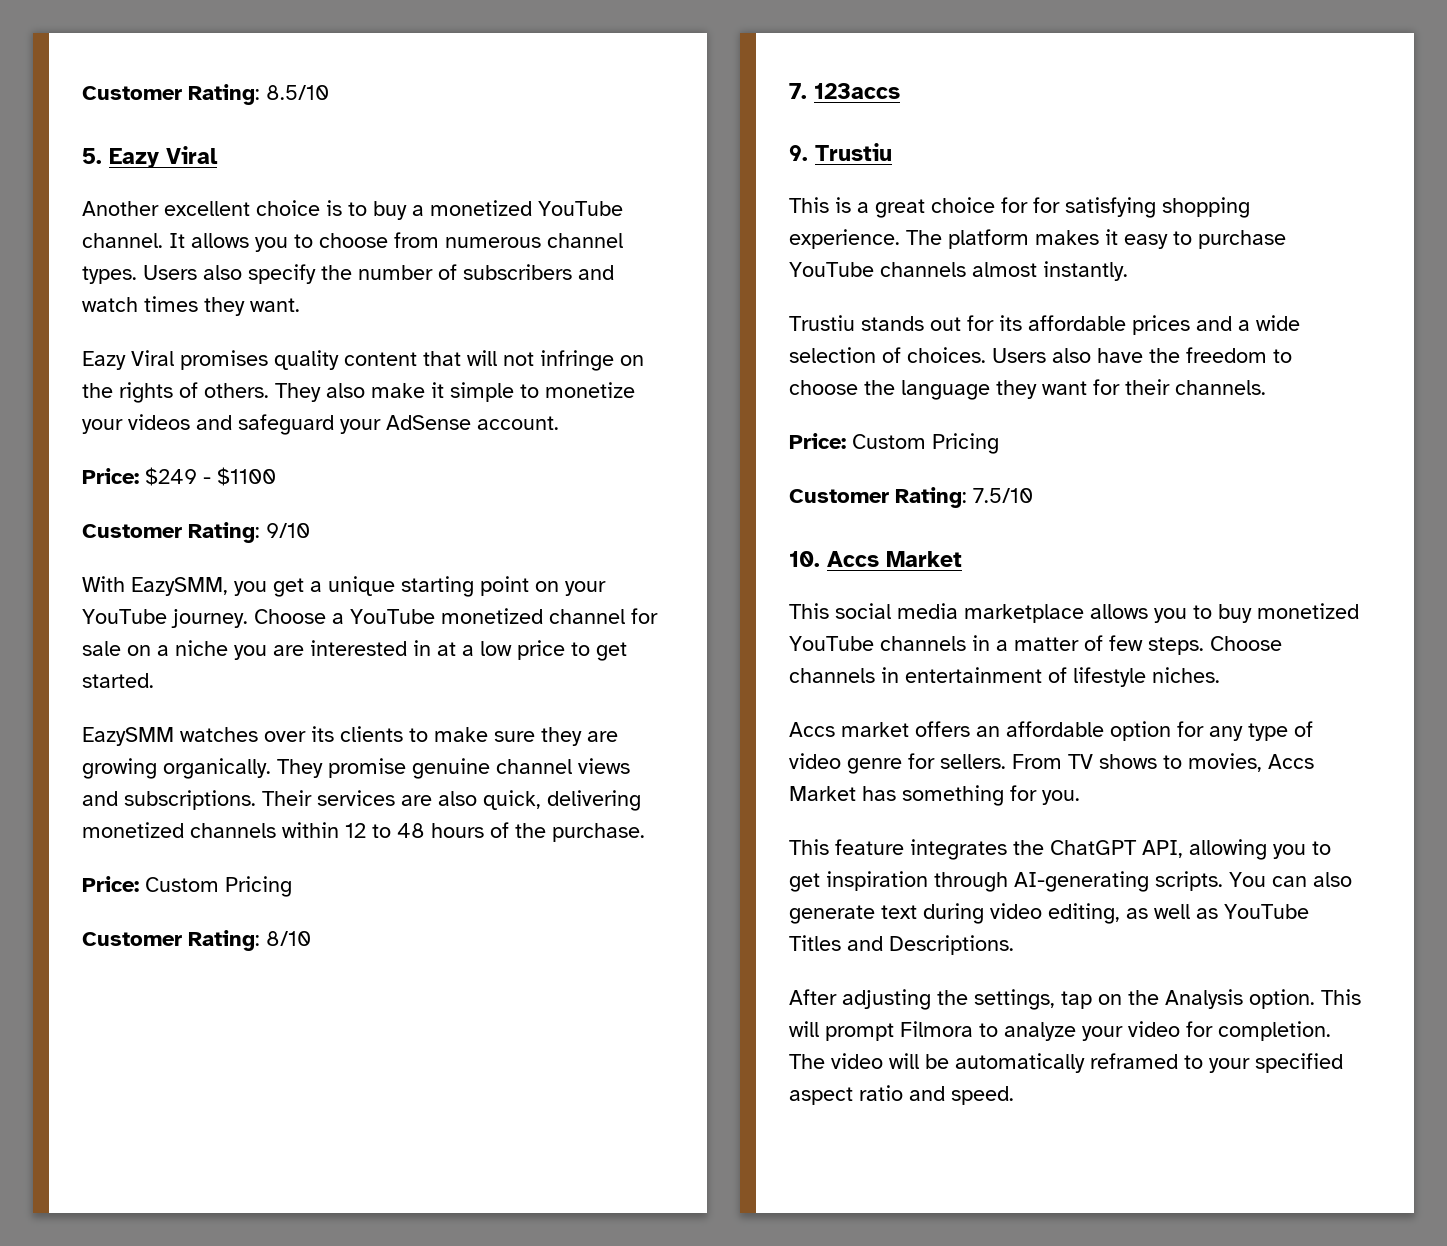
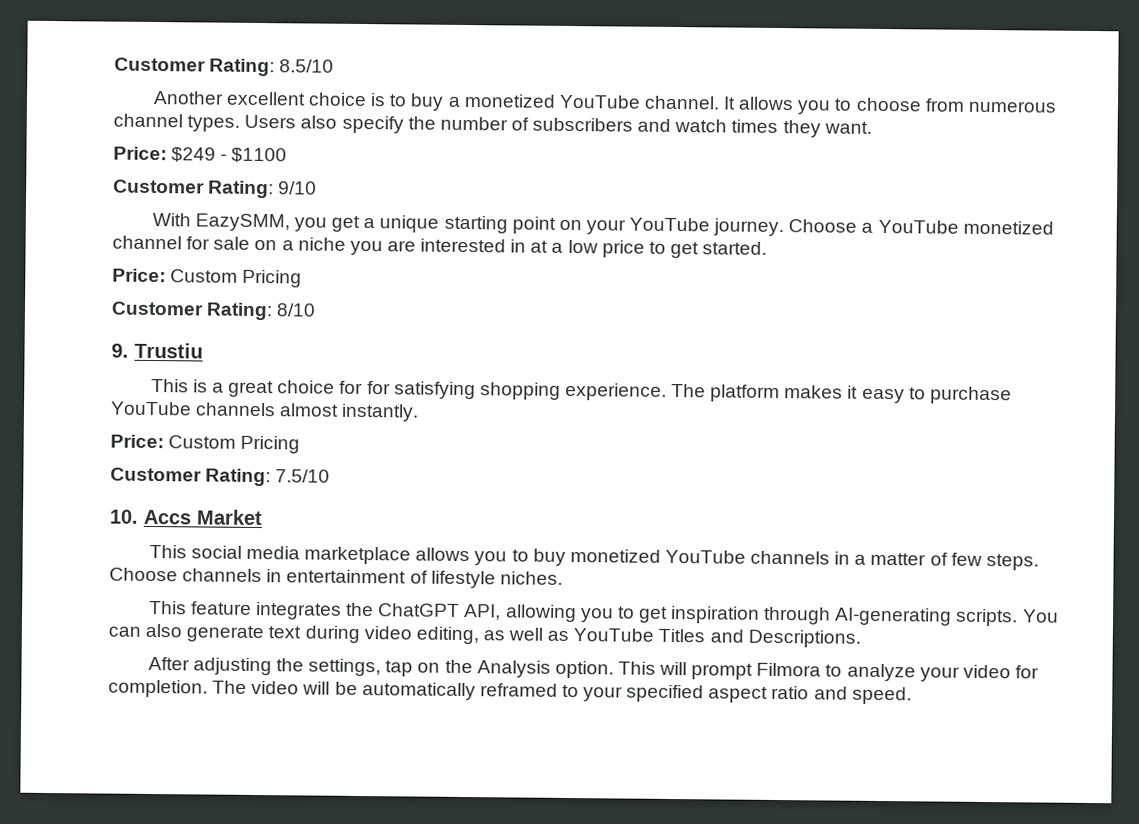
[82,146,218,168] // 5. Eazy Viral -> (335, 66) none
[82,350,644,371] [82,382,635,403] [82,414,559,435] // Eazy Viral promises quality content that will not infringe on the rights of others. They also make it simple to monetize your videos and safeguard your AdSense account. -> (872, 127) none
[82,726,618,746] [82,758,630,779] [82,790,641,811] [82,822,645,842] // EazySMM watches over its clients to make sure they are growing organically. They promise genuine channel views and subscriptions. Their services are also quick, delivering monetized channels within 12 to 48 hours of the purchase. -> (768, 248) none
[789,83,900,99] // 7. 123accs -> (317, 310) none
[789,315,1300,335] [789,347,1292,363] [789,379,1266,400] // Trustiu stands out for its affordable prices and a wide selection of choices. Users also have the freedom to choose the language they want for their channels. -> (420, 412) none
[789,721,1313,741] [789,753,1314,774] [789,785,1080,806] // Accs market offers an affordable option for any type of video genre for sellers. From TV shows to movies, Accs Market has something for you. -> (563, 578) none

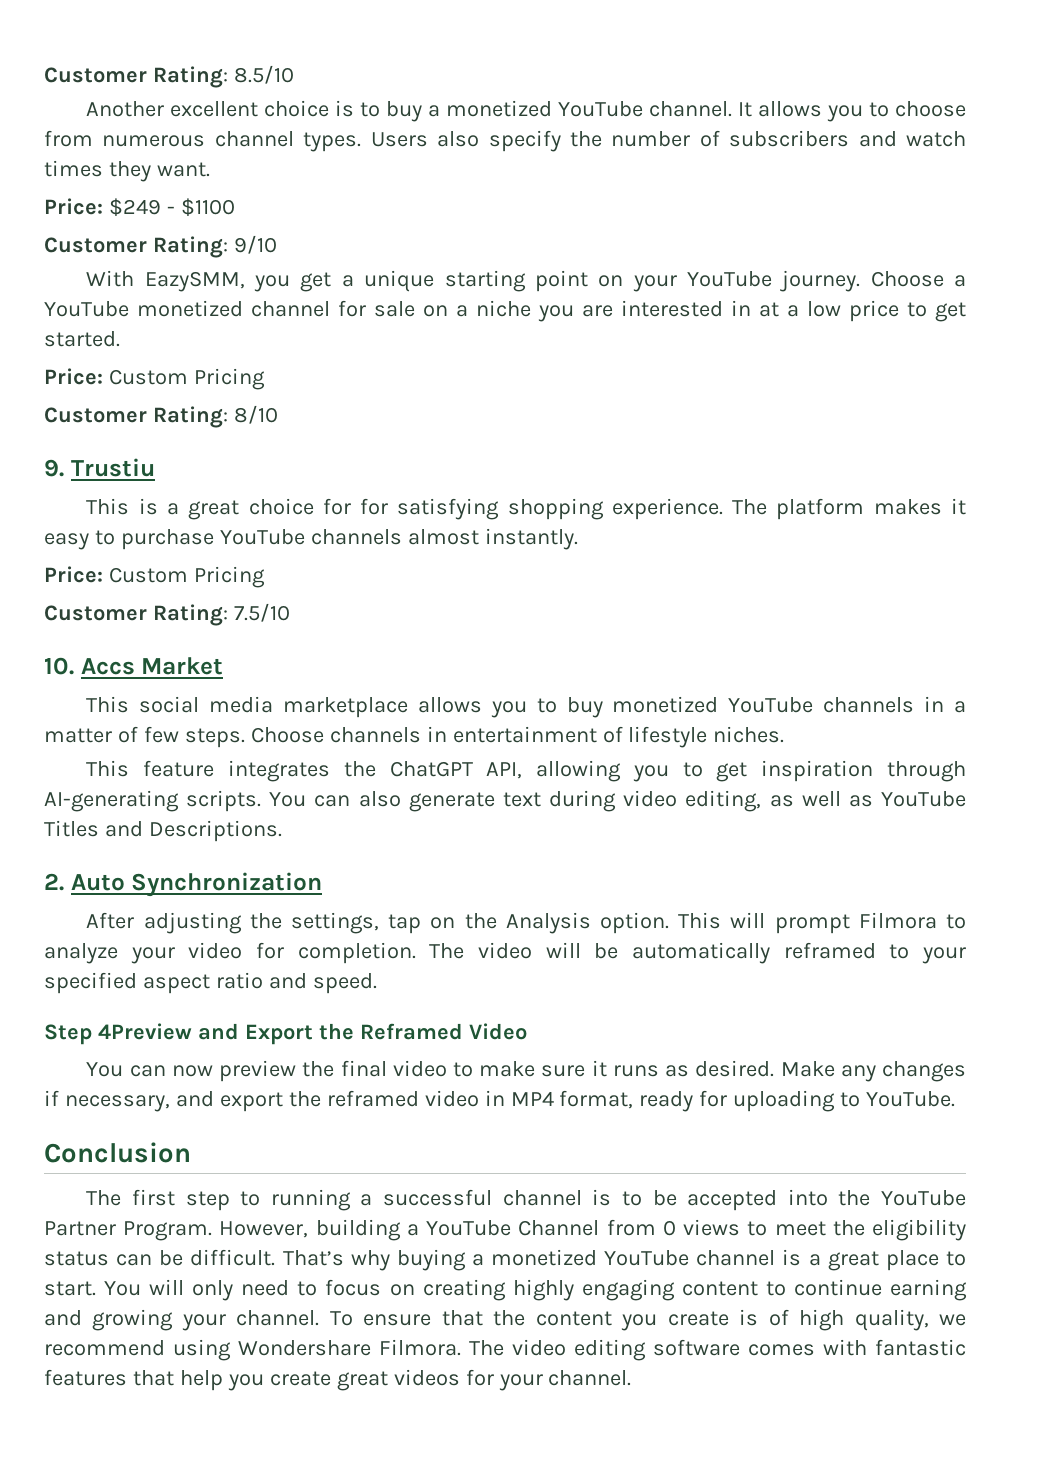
(861, 638) none -> [44,872,323,897] // 2. Auto Synchronization
(912, 695) none -> [44,1023,527,1045] [86,1060,967,1082] [44,1090,956,1112] [44,1142,191,1163] [86,1189,966,1211] [44,1219,967,1241] [44,1249,966,1271] [44,1279,967,1301] [44,1309,966,1331] [44,1339,966,1361] [44,1369,632,1391] // Step 4Preview and Export the Reframed Video // You can now preview the final video to make sure it runs as desired. Make any changes if necessary, and export the reframed video in MP4 format, ready for uploading to YouTube. // Conclusion // The first step to running a successful channel is to be accepted into the YouTube Partner Program. However, building a YouTube Channel from 0 views to meet the eligibility status can be difficult. That’s why buying a monetized YouTube channel is a great place to start. You will only need to focus on creating highly engaging content to continue earning and growing your channel. To ensure that the content you create is of high quality, we recommend using Wondershare Filmora. The video editing software comes with fantastic features that help you create great videos for your channel.

